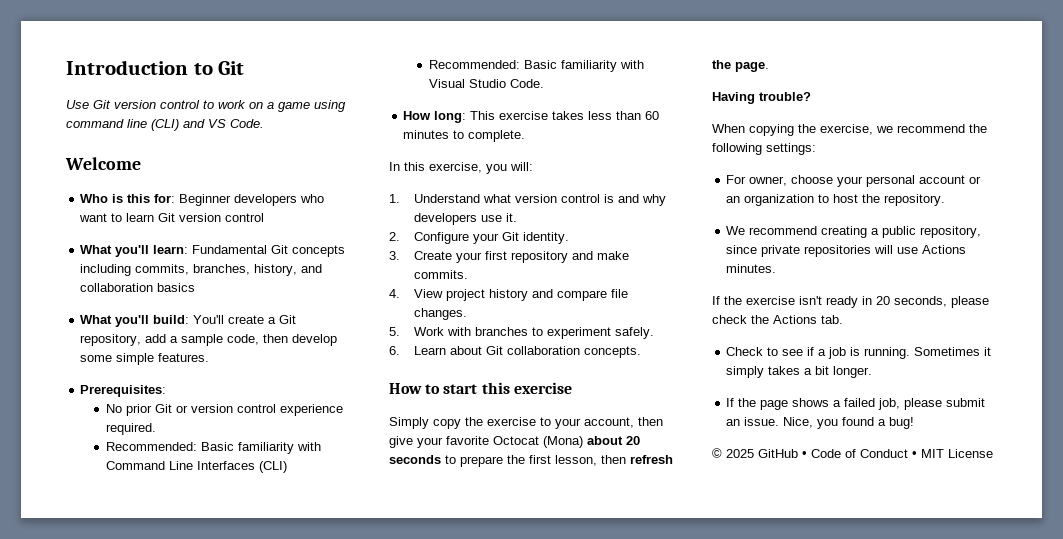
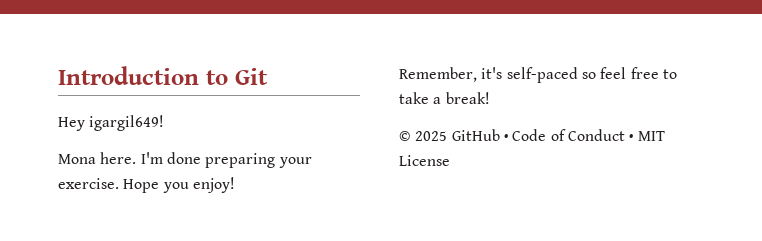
[66,100,346,112] [66,119,264,131] [65,157,141,170] [80,194,325,206] [79,213,265,222] [80,245,346,257] [80,264,323,276] [80,283,196,292] [80,315,297,327] [80,334,338,346] [80,353,210,365] [80,385,167,397] [105,404,343,416] [105,423,156,435] [105,442,321,454] [105,461,287,473] [428,60,644,72] [428,79,544,88] [403,111,660,123] [403,130,526,142] [389,162,533,174] [389,194,667,206] [414,213,518,225] [389,232,570,244] [389,251,630,263] [414,270,469,279] [389,289,629,301] [414,308,468,320] [389,327,655,339] [389,346,642,358] [389,382,572,394] [389,417,663,429] [389,436,640,448] [389,455,673,467] [712,60,769,72] [712,92,811,104] [712,124,987,136] [712,143,816,155] [726,175,982,187] [726,194,946,206] [726,226,982,238] [726,245,967,257] [726,264,777,273] [712,296,989,308] [712,315,843,324] [726,347,992,359] [726,366,873,378] [726,398,986,410] [726,417,915,429] Use Git version control to work on a game using command line (CLI) and VS Code. // Welcome // Who is this for: Beginner developers who want to learn Git version control // What you'll learn: Fundamental Git concepts including commits, branches, history, and collaboration basics // What you'll build: You'll create a Git repository, add a sample code, then develop some simple features. // Prerequisites: // No prior Git or version control experience required. // Recommended: Basic familiarity with Command Line Interfaces (CLI) // Recommended: Basic familiarity with Visual Studio Code. // How long: This exercise takes less than 60 minutes to complete. // In this exercise, you will: // 1. Understand what version control is and why developers use it. // 2. Configure your Git identity. // 3. Create your first repository and make commits. // 4. View project history and compare file changes. // 5. Work with branches to experiment safely. // 6. Learn about Git collaboration concepts. // How to start this exercise // Simply copy the exercise to your account, then give your favorite Octocat (Mona) about 20 seconds to prepare the first lesson, then refresh the page. // Having trouble? // When copying the exercise, we recommend the following settings: // For owner, choose your personal account or an organization to host the repository. // We recommend creating a public repository, since private repositories will use Actions minutes. // If the exercise isn't ready in 20 seconds, please check the Actions tab. // Check to see if a job is running. Sometimes it simply takes a bit longer. // If the page shows a failed job, please submit an issue. Nice, you found a bug! -> [58,115,165,131] [58,152,312,168] [58,177,235,193] [399,67,677,83] [399,92,490,104] Hey igargil649! // Mona here. I'm done preparing your exercise. Hope you enjoy! // Remember, it's self-paced so feel free to take a break!

